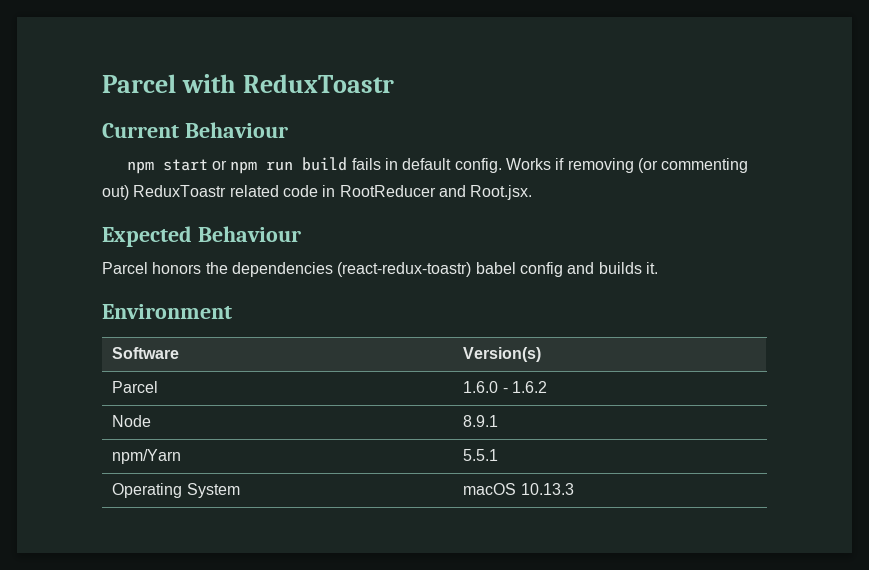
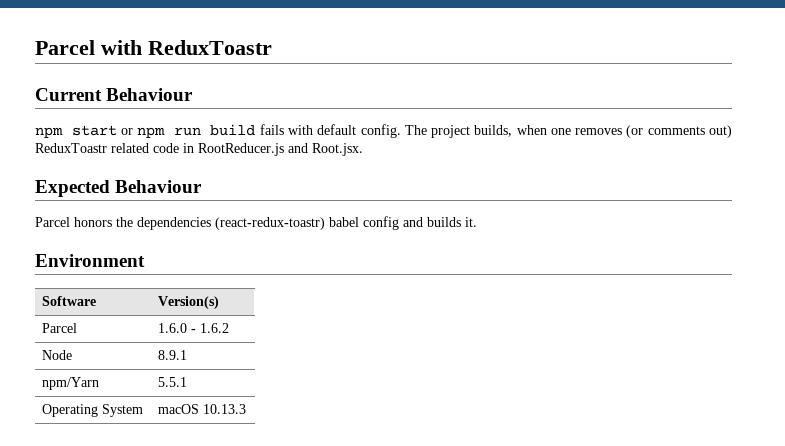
[385,158,399,170] in -> [287,125,313,135] with
[506,158,749,173] Works if removing (or commenting -> [404,125,705,138] The project builds, when one removes (or comments
[339,185,436,197] RootReducer -> [198,143,284,156] RootReducer.js

